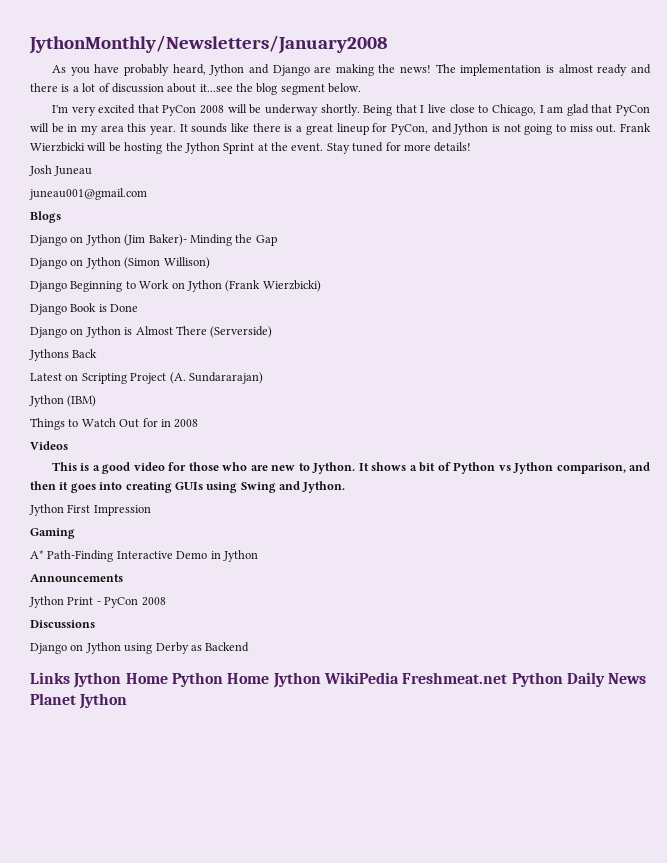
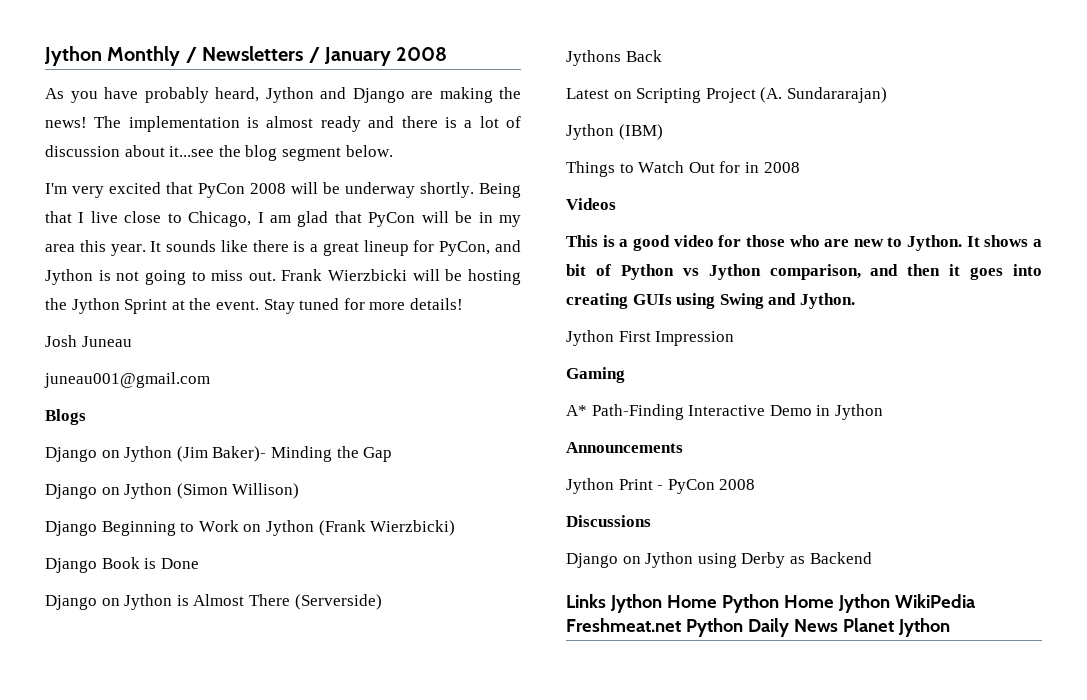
[29,35,388,54] JythonMonthly/Newsletters/January2008 -> [44,46,448,66] Jython Monthly / Newsletters / January 2008

